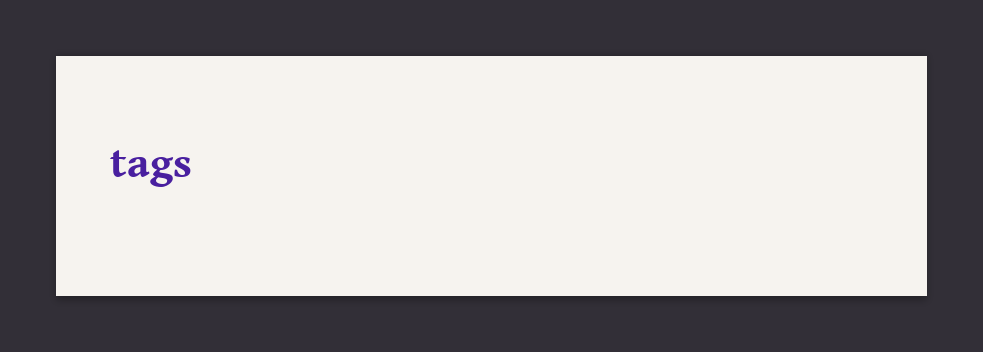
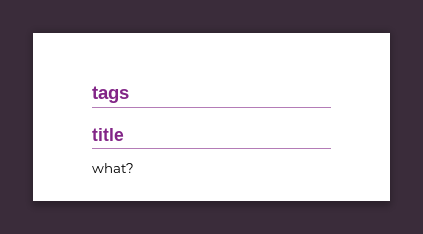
(192, 168) none -> [92,128,124,141] [92,163,134,173] // title // what?

